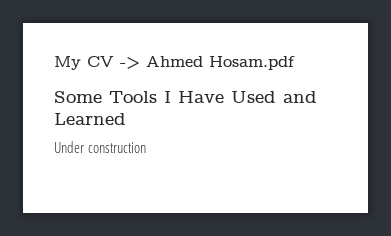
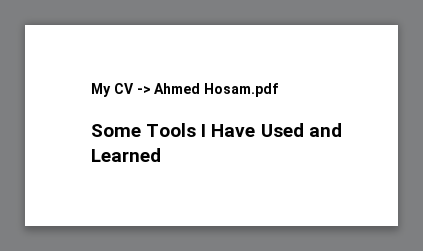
[54,141,147,153] // Under construction -> (161, 155) none

